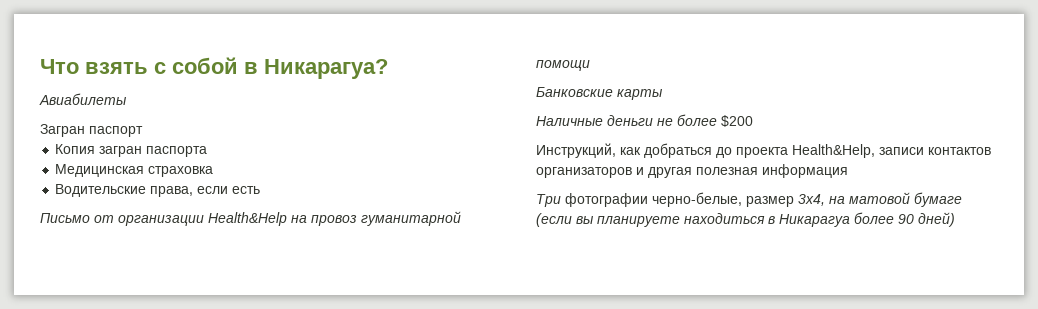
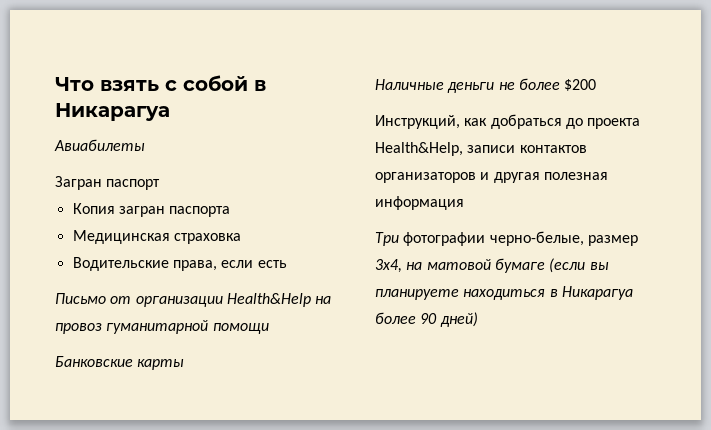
[264,59,388,79] Никарагуа? -> [55,103,170,121] Никарагуа

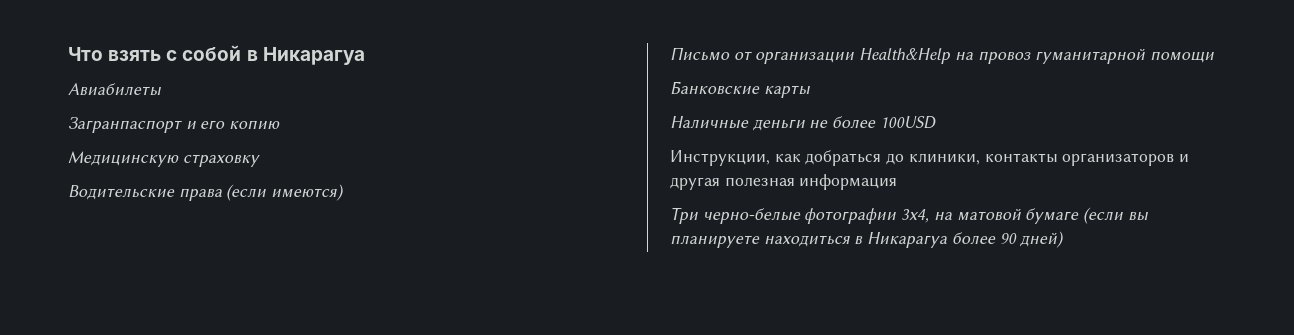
[55,176,161,190] [72,203,231,217] [72,230,241,244] [72,257,287,271] Загран паспорт // Копия загран паспорта // Медицинская страховка // Водительские права, если есть -> [68,117,281,133] [68,151,260,167] [68,184,345,201] Загранпаспорт и его копию // Медицинскую страховку // Водительские права (если имеются)
[564,79,597,91] [375,115,460,129] $200 // Инструкций, -> [879,116,937,129] [670,150,770,166] 100USD // Инструкции,
[587,118,641,129] [375,142,587,156] проекта Health&Help, записи контактов -> [908,153,1058,165] клиники, контакты
[403,231,638,246] фотографии черно-белые, размер -> [702,208,897,224] черно-белые фотографии

